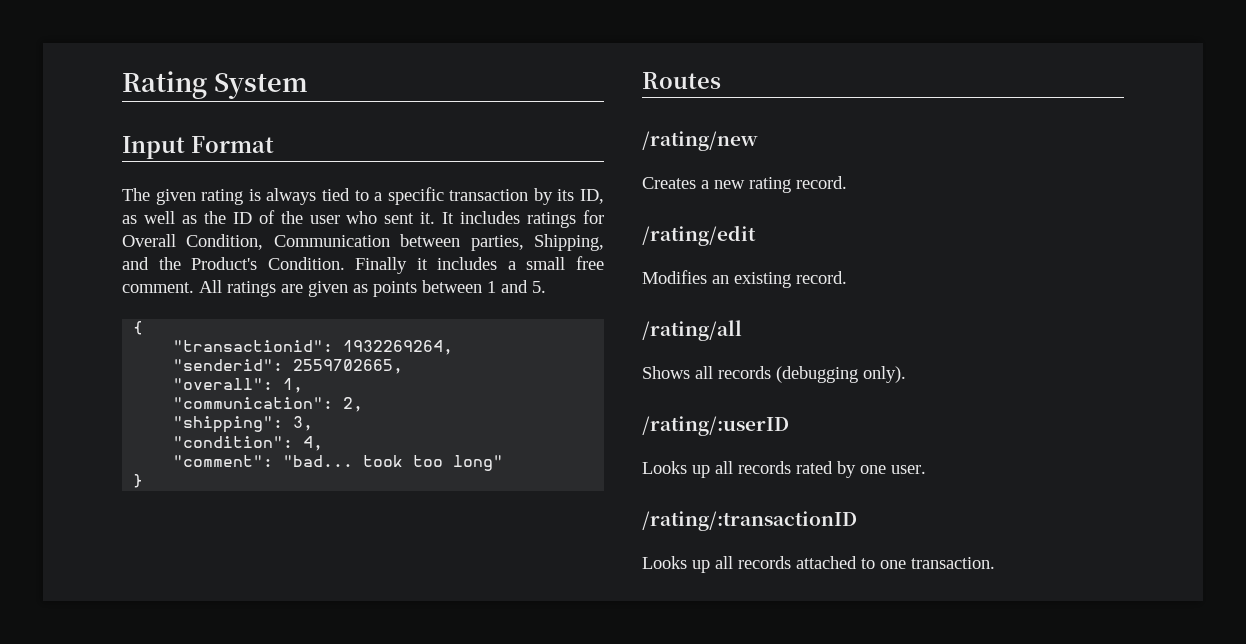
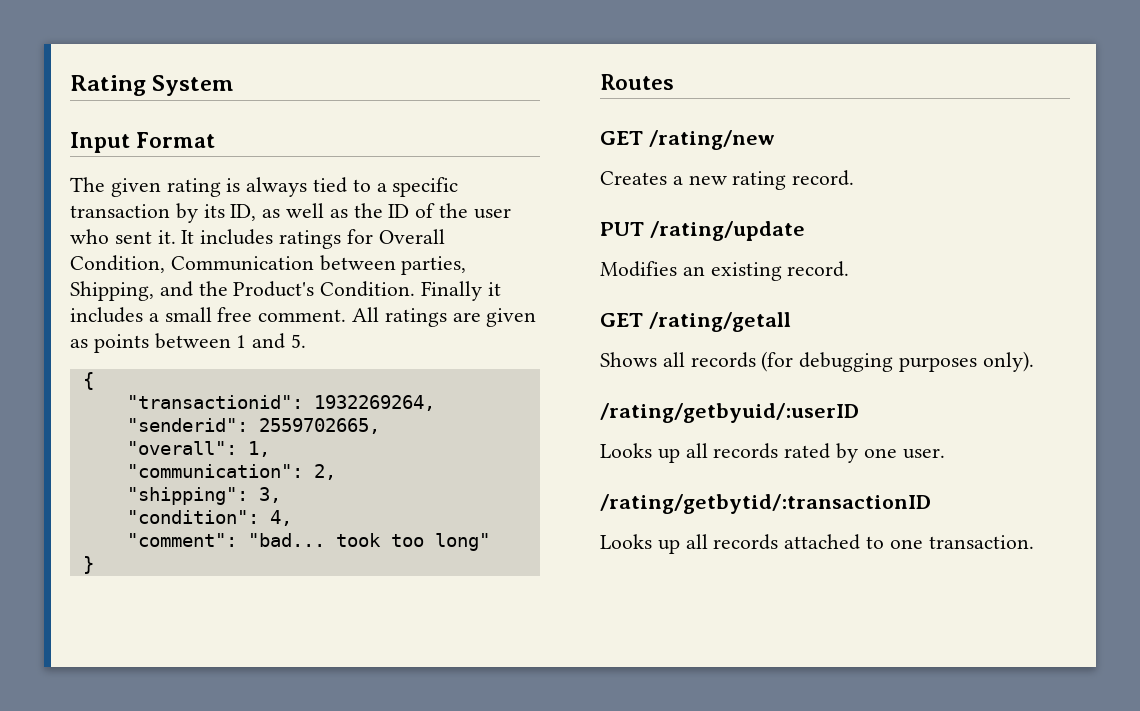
(721, 80) none -> [600,131,643,145] GET
[642,225,756,246] /rating/edit -> [600,221,805,241] PUT /rating/update
[642,320,742,341] /rating/all -> [600,312,791,332] GET /rating/getall
[776,366,858,383] (debugging -> [761,351,978,372] (for debugging purposes
[642,416,789,436] /rating/:userID -> [600,403,859,423] /rating/getbyuid/:userID
[642,511,857,531] /rating/:transactionID -> [600,494,931,514] /rating/getbytid/:transactionID

